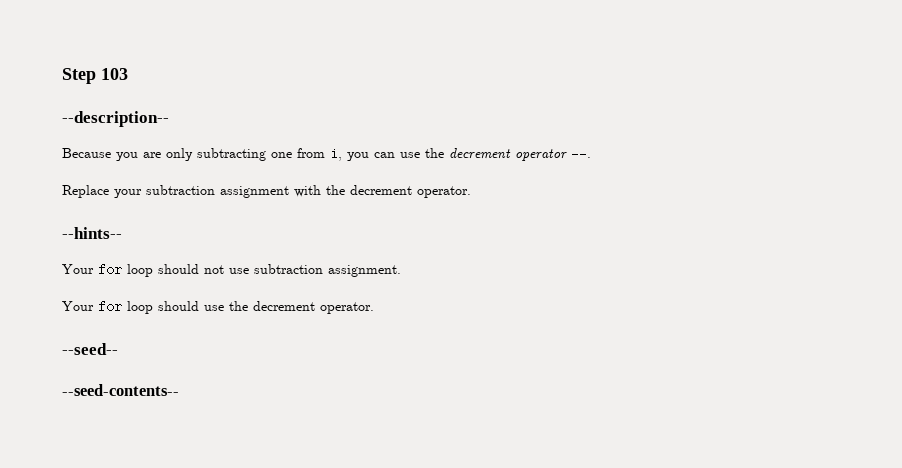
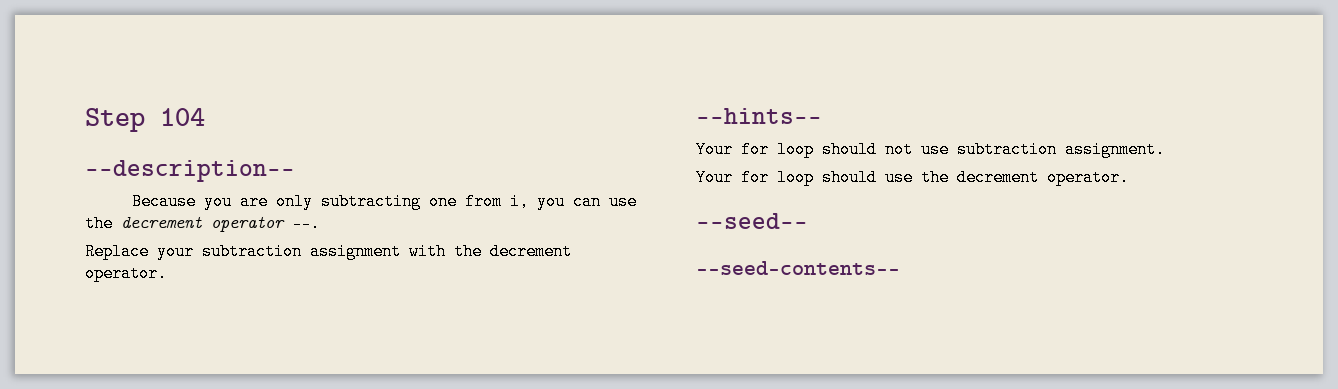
[101,68,128,80] 103 -> [160,108,205,126] 104

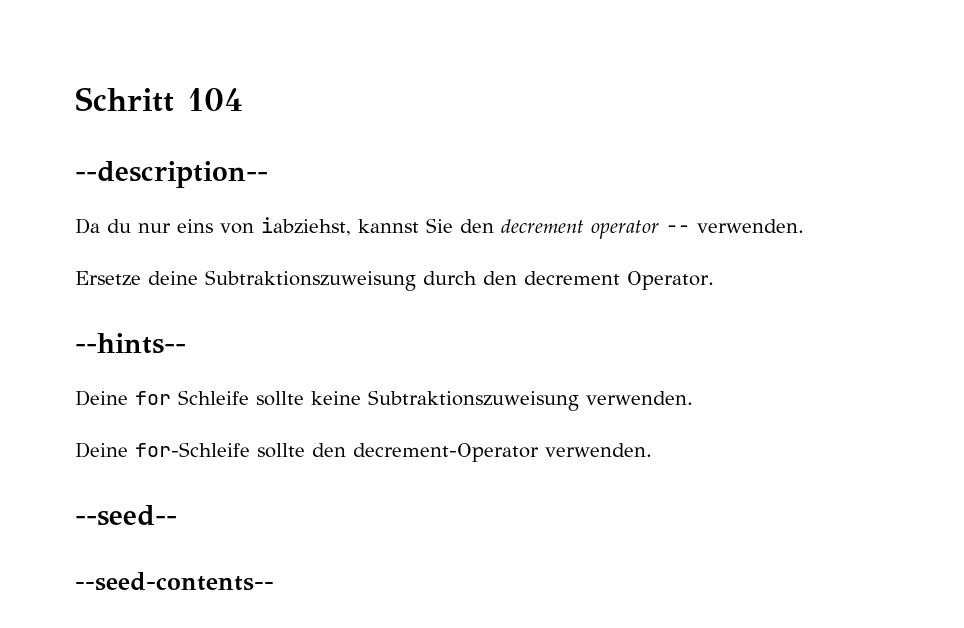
[85,108,145,132] Step -> [75,87,174,112] Schritt
[131,193,637,210] [85,215,320,232] [85,243,572,260] [85,265,167,282] [696,108,822,124] [696,141,1165,158] [696,169,1129,186] Because you are only subtracting one from i, you can use the decrement operator --. // Replace your subtraction assignment with the decrement operator. // --hints-- // Your for loop should not use subtraction assignment. // Your for loop should use the decrement operator. -> [75,217,804,239] [75,270,714,291] [75,333,186,354] [75,390,693,411] [75,442,652,462] Da du nur eins von iabziehst, kannst Sie den decrement operator -- verwenden. // Ersetze deine Subtraktionszuweisung durch den decrement Operator. // --hints-- // Deine for Schleife sollte keine Subtraktionszuweisung verwenden. // Deine for-Schleife sollte den decrement-Operator verwenden.

